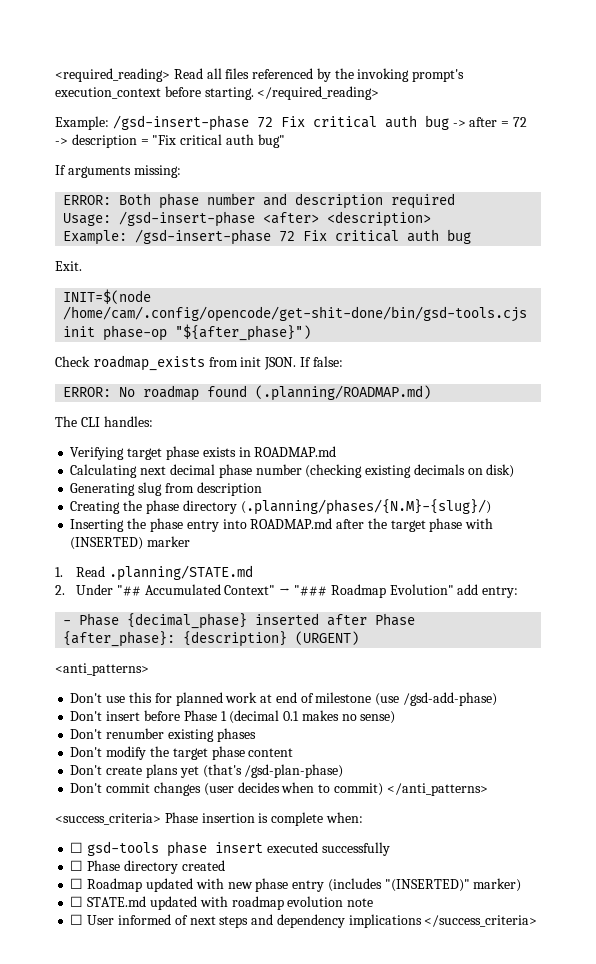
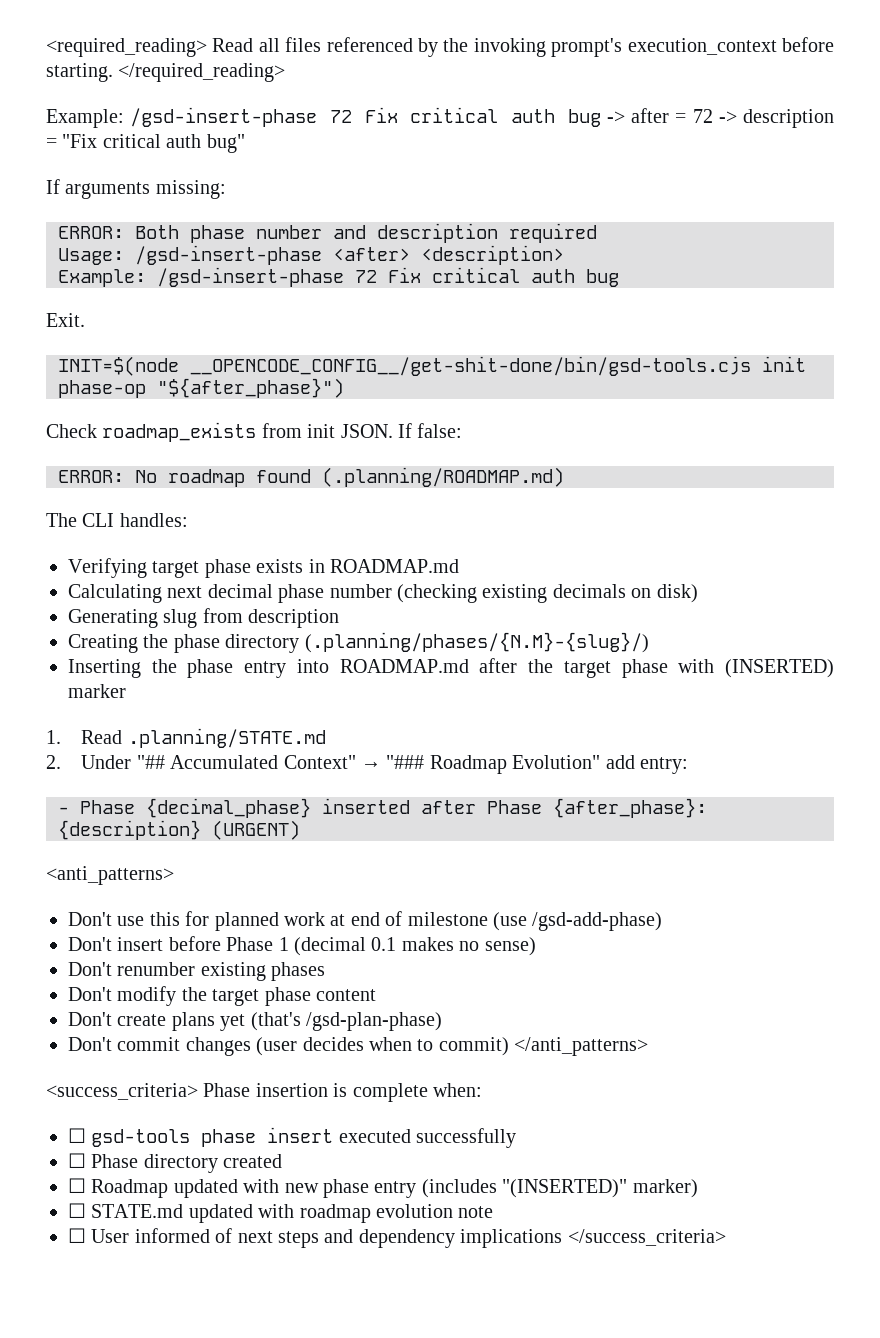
[63,306,528,322] /home/cam/.config/opencode/get-shit-done/bin/gsd-tools.cjs -> [190,356,751,376] __OPENCODE_CONFIG__/get-shit-done/bin/gsd-tools.cjs

